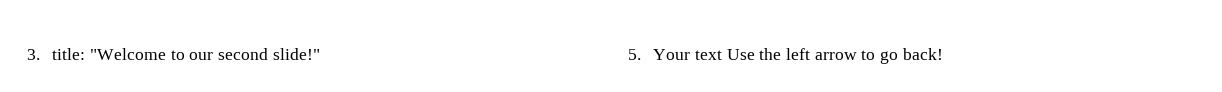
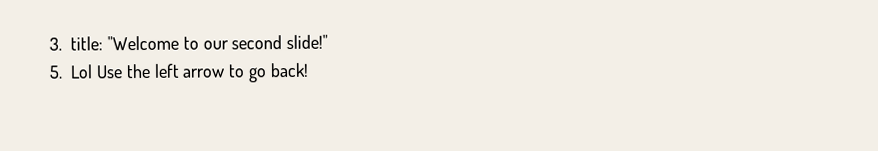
[653,49,722,60] Your text -> [70,64,93,79] Lol

